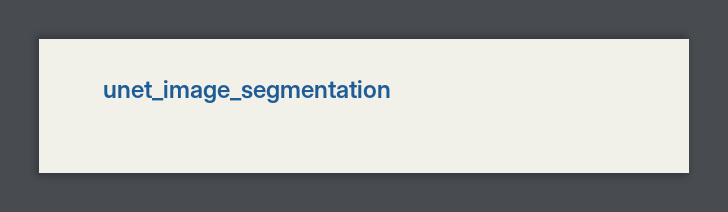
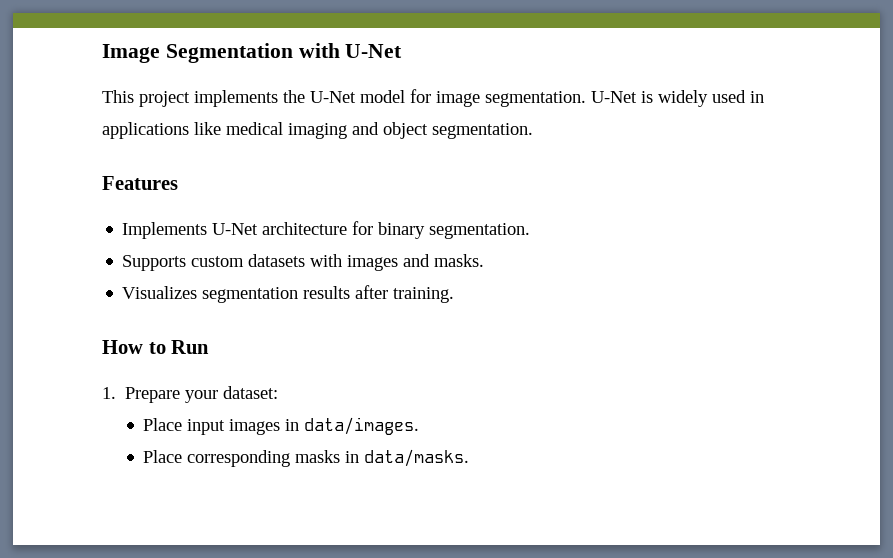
[103,80,391,103] unet_image_segmentation -> [102,43,403,63] [102,89,764,107] [102,122,533,139] [102,176,178,190] [122,221,531,239] [122,254,485,271] [122,285,455,303] [102,340,210,354] [102,386,279,403] [143,417,420,435] [143,449,470,467] Image Segmentation with U-Net // This project implements the U-Net model for image segmentation. U-Net is widely used in applications like medical imaging and object segmentation. // Features // Implements U-Net architecture for binary segmentation. // Supports custom datasets with images and masks. // Visualizes segmentation results after training. // How to Run // 1. Prepare your dataset: // Place input images in data/images. // Place corresponding masks in data/masks.

